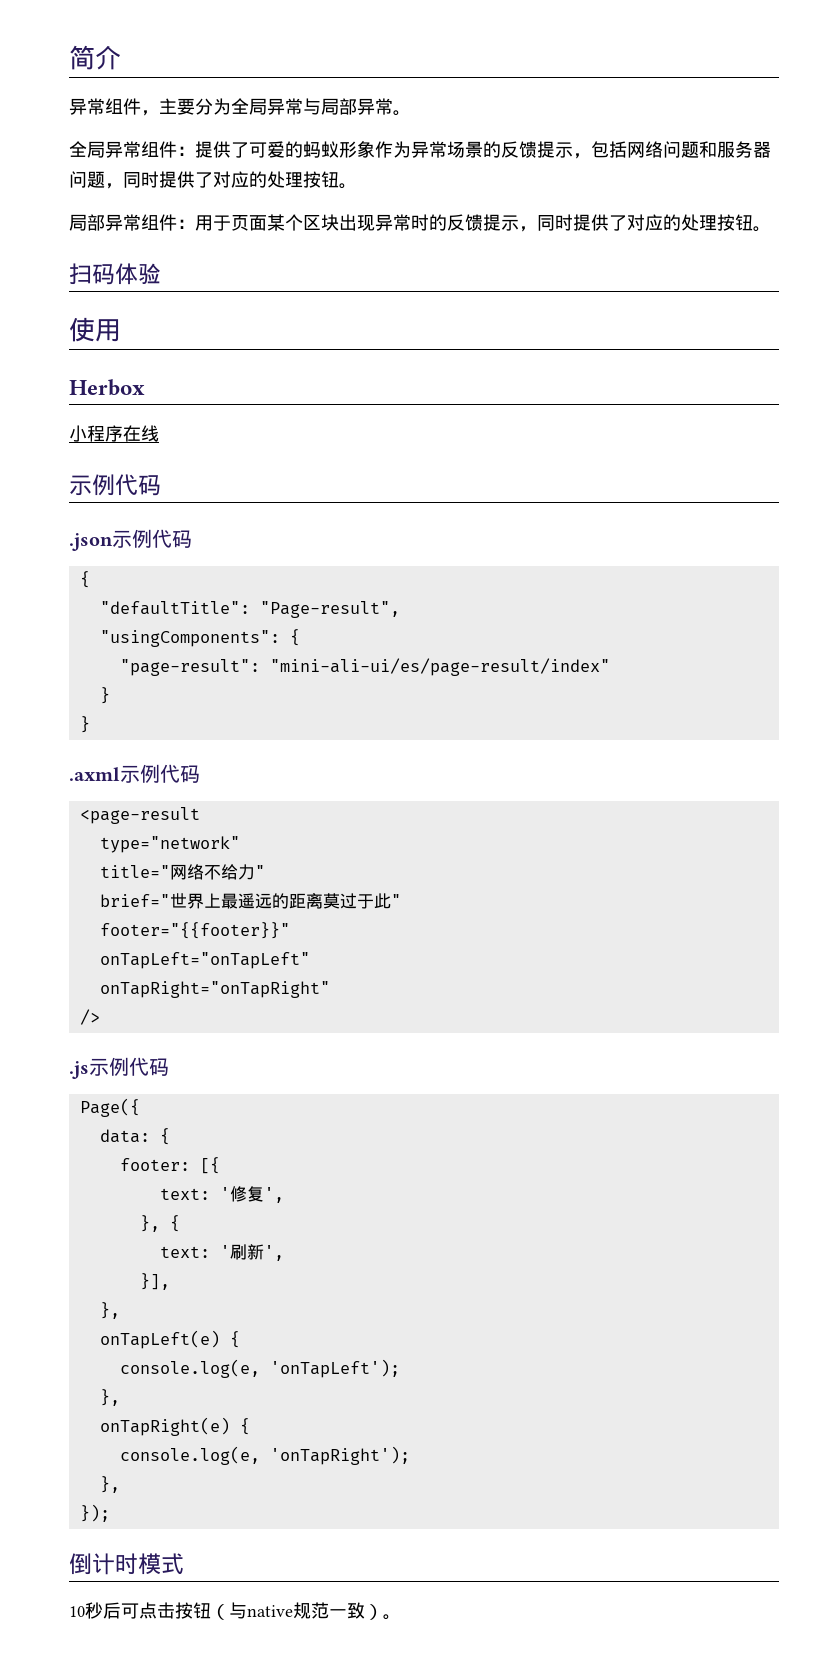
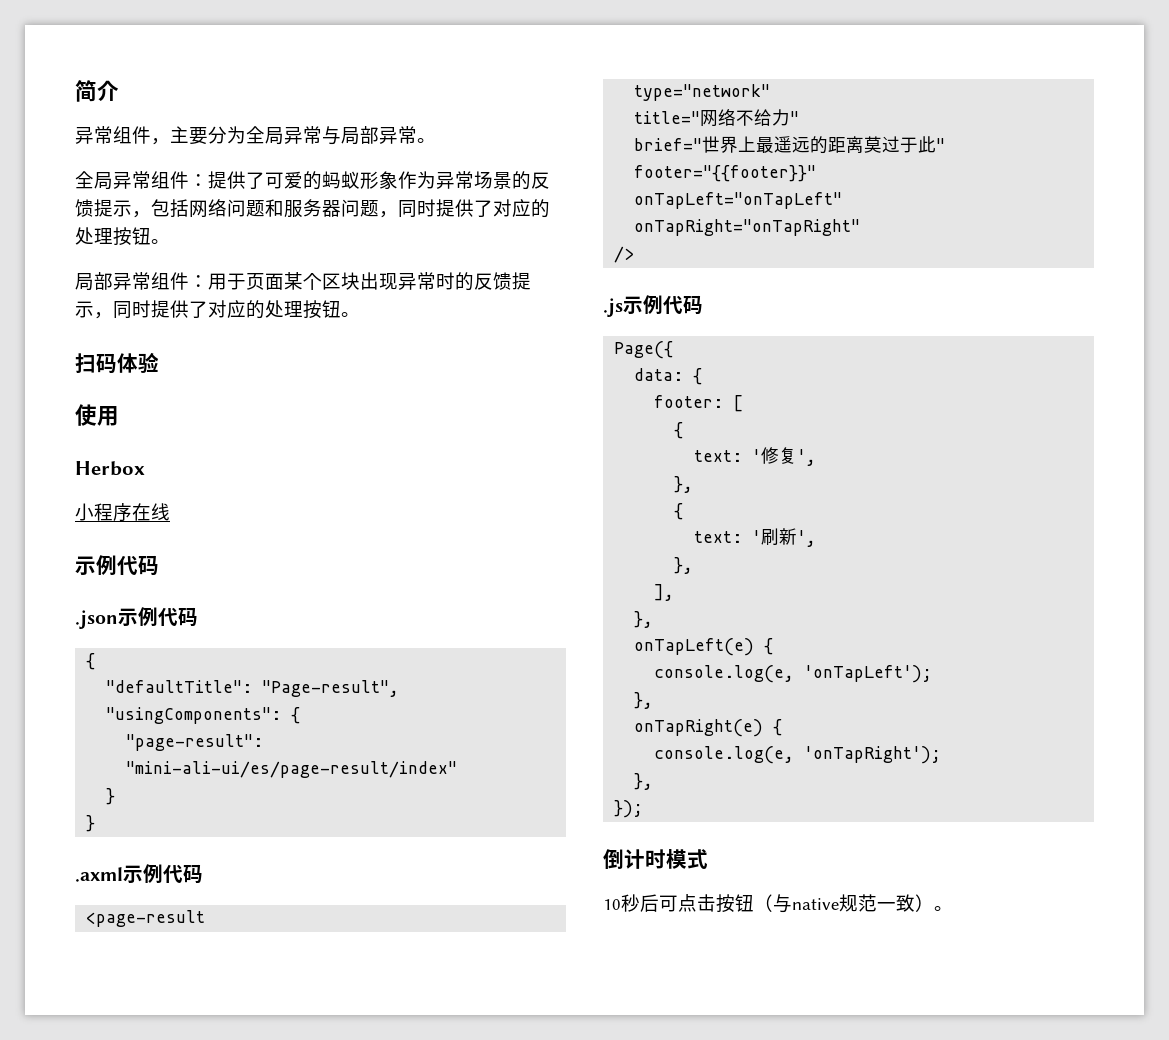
[199,1157,220,1174] [{ -> [733,395,744,412] [674,422,684,439] [ // {
(160, 1223) none -> (694, 484) //
[139,1273,170,1290] }], -> [674,557,694,574] [654,584,675,601] }, // ],

